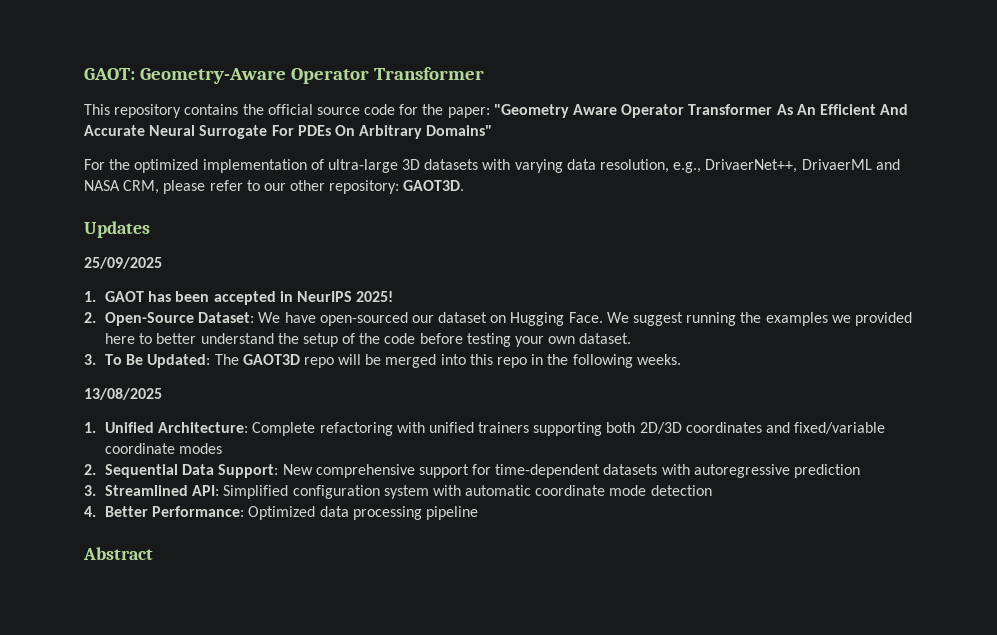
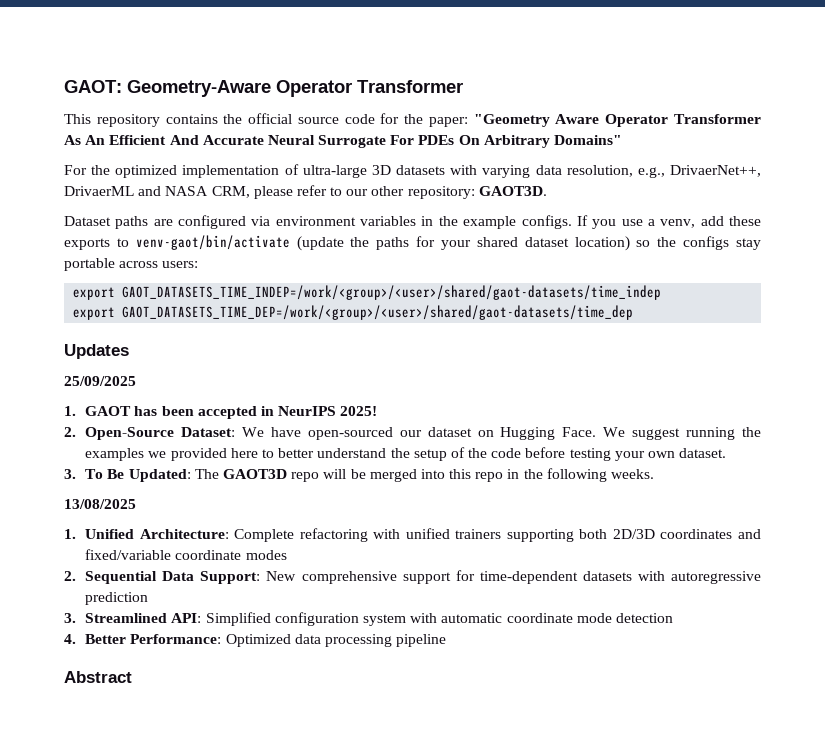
(465, 185) none -> [64,215,762,229] [64,235,761,251] [64,258,199,271] [73,285,662,300] [73,305,634,320] // Dataset paths are configured via environment variables in the example configs. If you use a venv, add these exports to venv-gaot/bin/activate (update the paths for your shared dataset location) so the configs stay portable across users: // export GAOT_DATASETS_TIME_INDEP=/work/<group>/<user>/shared/gaot-datasets/time_indep // export GAOT_DATASETS_TIME_DEP=/work/<group>/<user>/shared/gaot-datasets/time_dep

